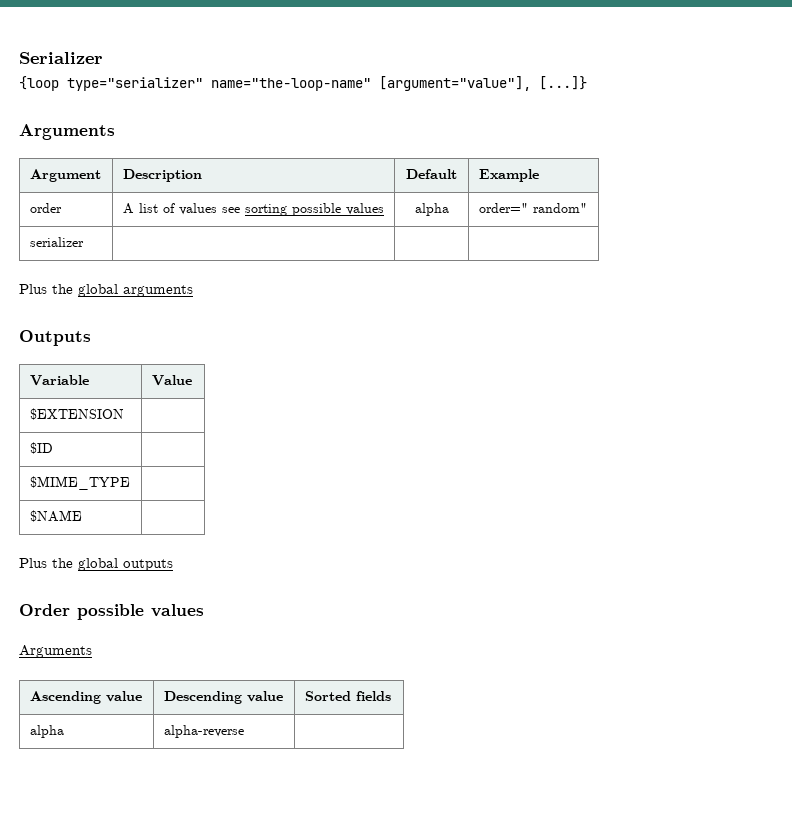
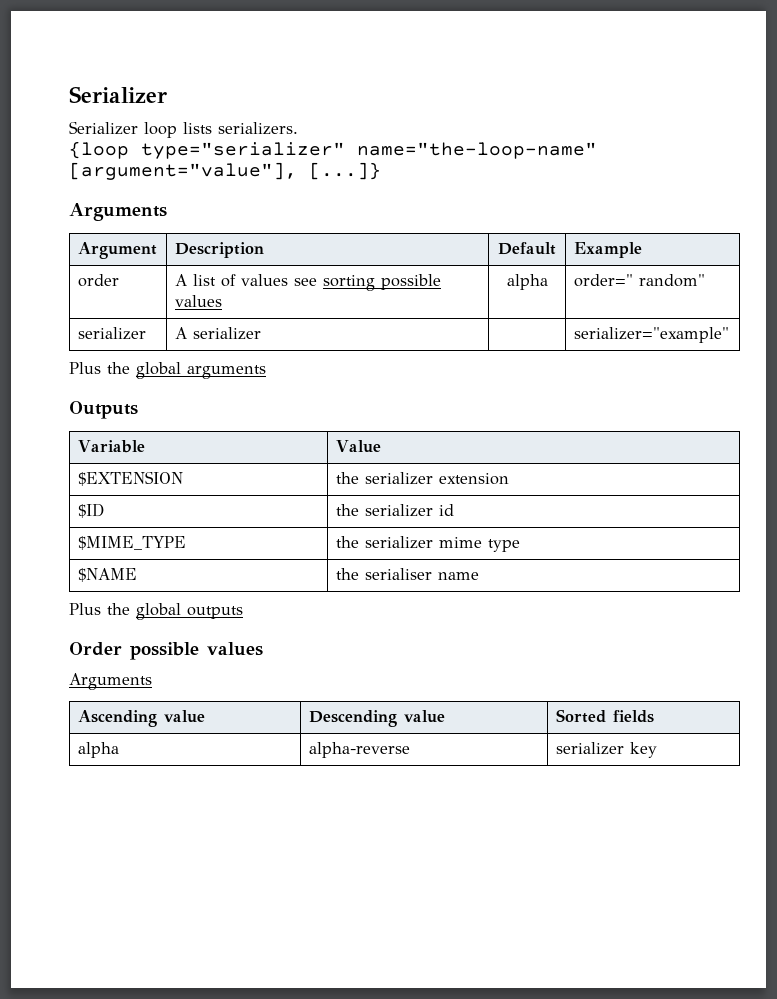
[19,52,103,64] Serializer -> [69,86,167,103] [69,121,298,138] Serializer // Serializer loop lists serializers.
(84, 242) | | -> [174,327,261,340] [573,327,729,343] A serializer | | serializer="example"
[29,442,53,454] [29,476,130,490] [29,510,82,522] // $ID | // $MIME_TYPE | // $NAME | -> [335,472,509,485] [77,503,104,518] [335,504,454,517] [77,536,186,550] [335,536,520,552] [77,568,137,582] [335,568,479,580] the serializer extension // $ID | the serializer id // $MIME_TYPE | the serializer mime type // $NAME | the serialiser name
(244, 731) none -> [555,742,657,758] serializer key

